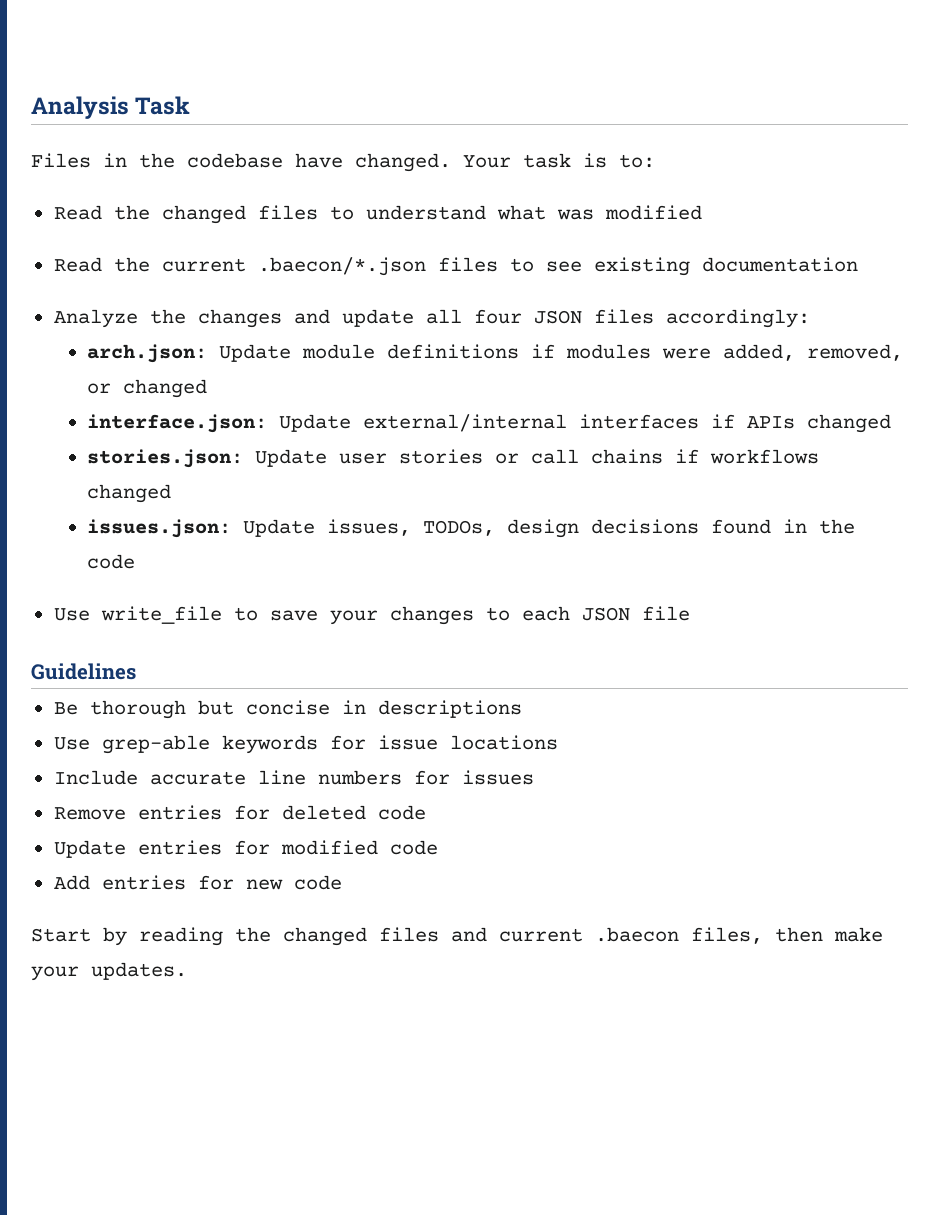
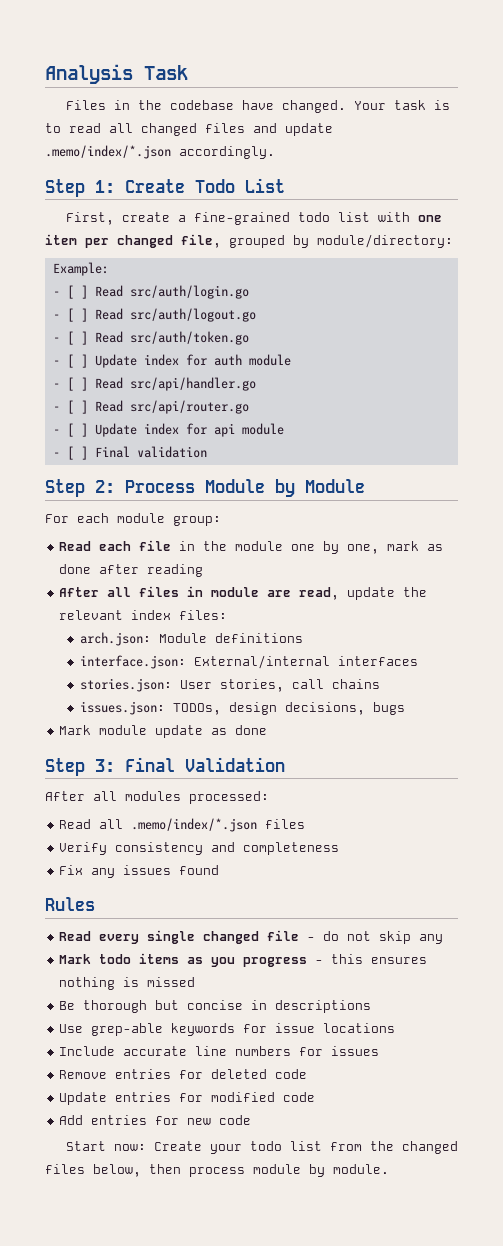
[619,154,655,168] [53,205,702,224] [53,257,858,276] [53,309,810,328] [87,344,904,363] [87,379,208,398] [87,414,892,433] [87,449,820,468] [87,484,172,503] [87,519,856,538] [87,554,136,569] [53,606,690,625] [31,663,136,680] to: // Read the changed files to understand what was modified // Read the current .baecon/*.json files to see existing documentation // Analyze the changes and update all four JSON files accordingly: // arch.json: Update module definitions if modules were added, removed, or changed // interface.json: Update external/internal interfaces if APIs changed // stories.json: Update user stories or call chains if workflows changed // issues.json: Update issues, TODOs, design decisions found in the code // Use write_file to save your changes to each JSON file // Guidelines -> [45,123,333,136] [45,145,275,159] [45,178,285,197] [65,212,442,225] [45,234,453,248] [52,262,109,276] [52,285,249,299] [52,308,256,322] [52,331,249,345] [52,354,291,368] [52,377,256,391] [52,400,249,414] [52,423,284,437] [52,446,207,460] [45,479,365,497] [45,513,221,526] [59,540,444,554] [59,564,204,577] [59,586,428,600] [59,610,228,620] [79,632,303,646] [79,655,418,669] [79,678,380,692] [79,701,405,715] [59,725,268,738] [45,757,285,776] [45,791,269,804] [59,818,306,832] [59,842,340,855] [59,865,220,878] [45,897,95,911] [59,930,444,944] [59,953,428,967] [59,977,196,990] to read all changed files and update .memo/index/*.json accordingly. // Step 1: Create Todo List // First, create a fine-grained todo list with one item per changed file, grouped by module/directory: // Example: // - [ ] Read src/auth/login.go // - [ ] Read src/auth/logout.go // - [ ] Read src/auth/token.go // - [ ] Update index for auth module // - [ ] Read src/api/handler.go // - [ ] Read src/api/router.go // - [ ] Update index for api module // - [ ] Final validation // Step 2: Process Module by Module // For each module group: // Read each file in the module one by one, mark as done after reading // After all files in module are read, update the relevant index files: // arch.json: Module definitions // interface.json: External/internal interfaces // stories.json: User stories, call chains // issues.json: TODOs, design decisions, bugs // Mark module update as done // Step 3: Final Validation // After all modules processed: // Read all .memo/index/*.json files // Verify consistency and completeness // Fix any issues found // Rules // Read every single changed file - do not skip any // Mark todo items as you progress - this ensures nothing is missed
[103,927,883,946] [31,962,187,981] by reading the changed files and current .baecon files, then make your updates. -> [113,1141,458,1154] [45,1164,389,1177] now: Create your todo list from the changed files below, then process module by module.

